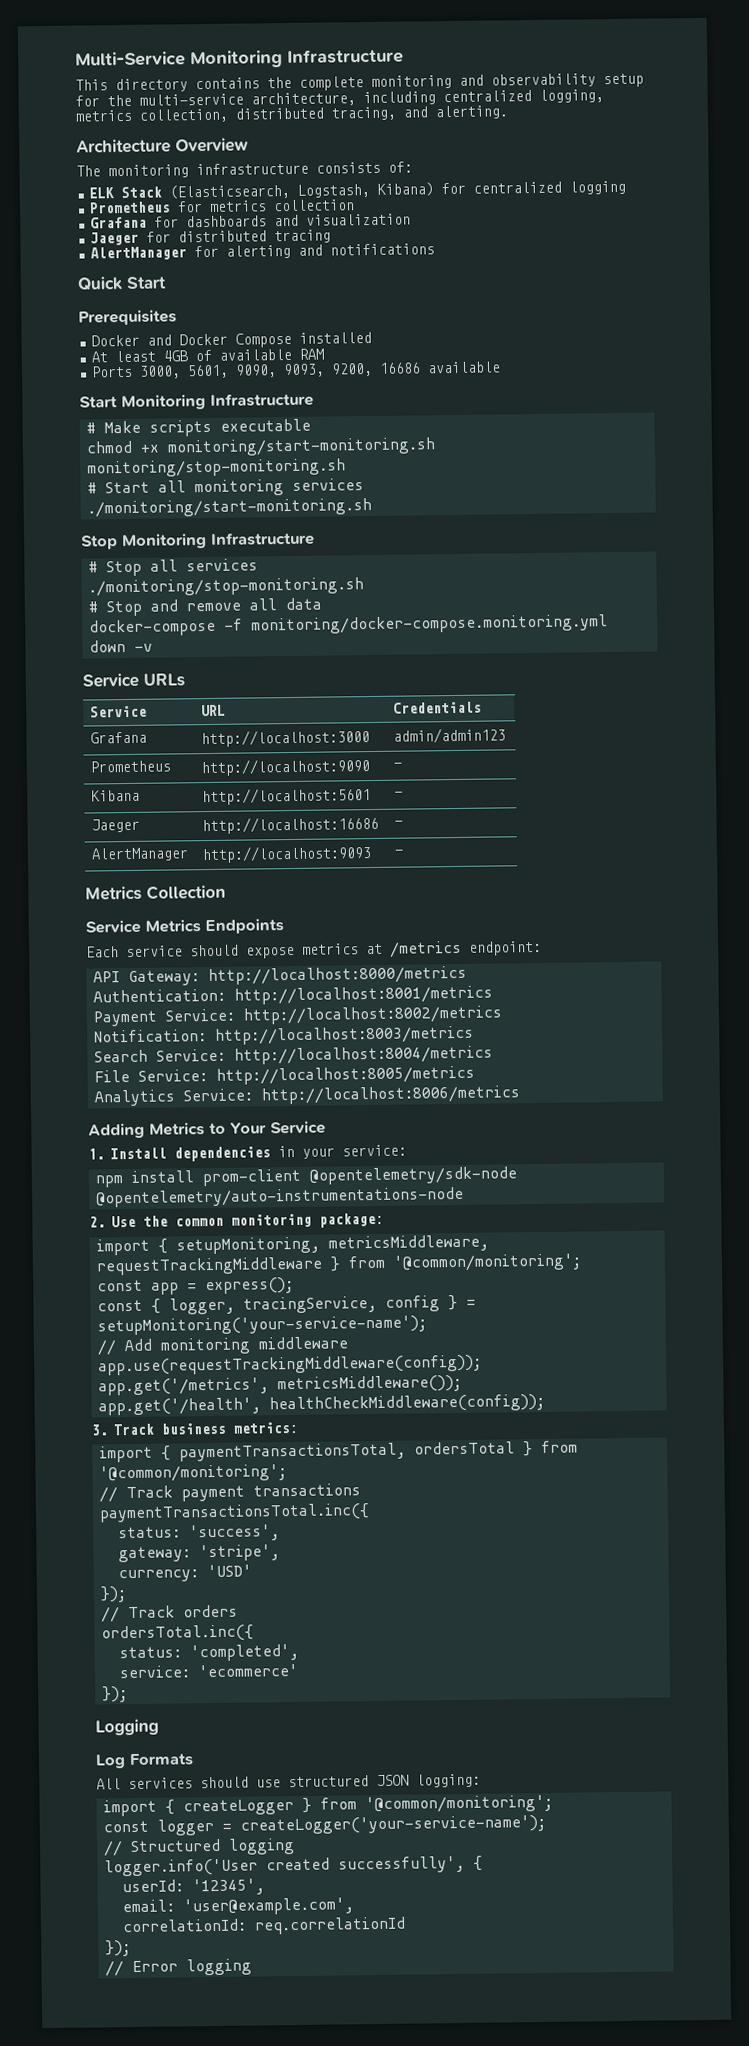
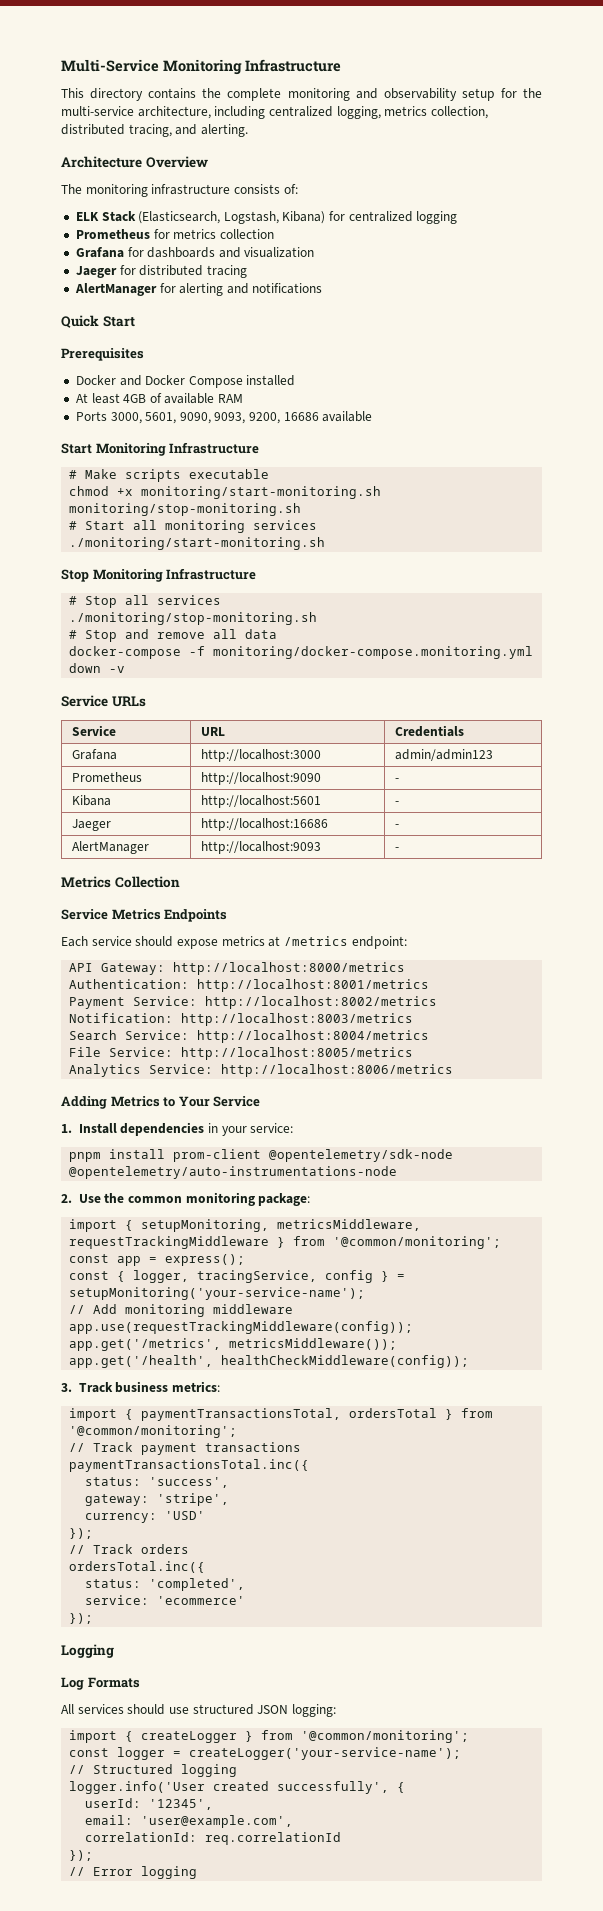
[94,1175,123,1188] npm -> [69,1152,102,1162] pnpm

